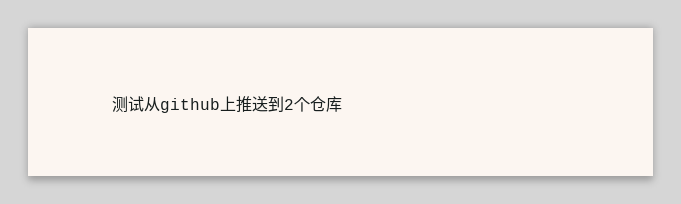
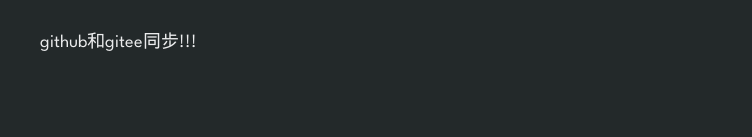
[112,96,342,113] 测试从github上推送到2个仓库 -> [40,32,197,51] github和gitee同步!!!

